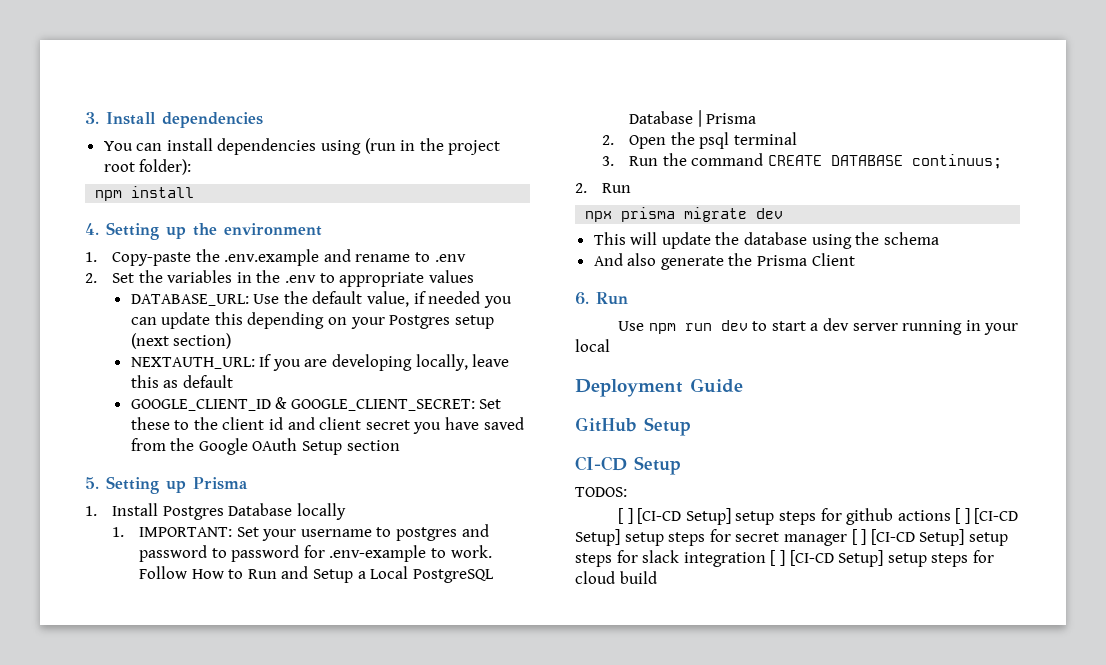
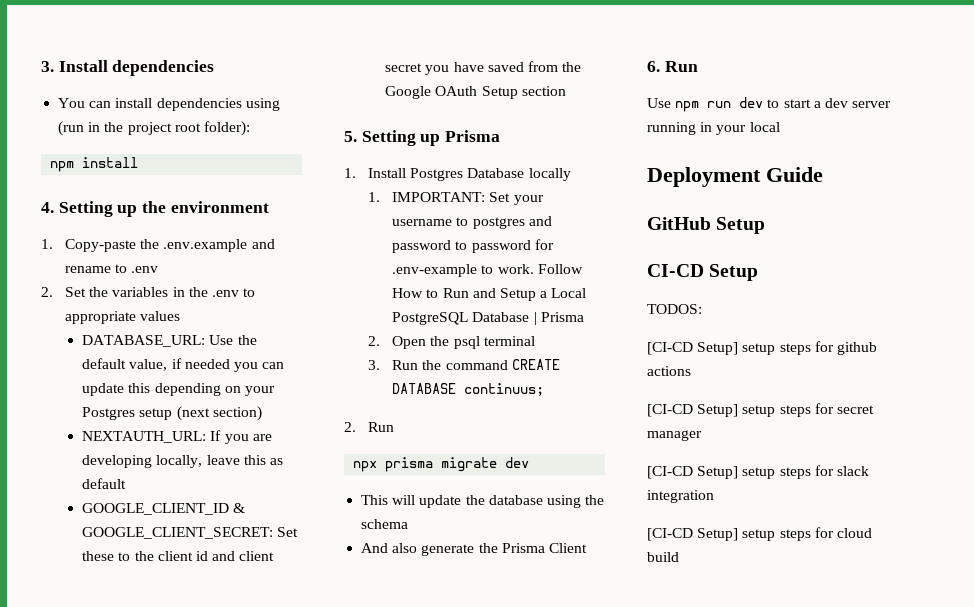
[617,508,633,524] [ ] -> (702, 309) none
[955,508,970,524] [ ] -> (691, 371) //
[851,529,867,545] [ ] -> (702, 435) //
[770,550,785,566] [ ] -> (714, 496) //

